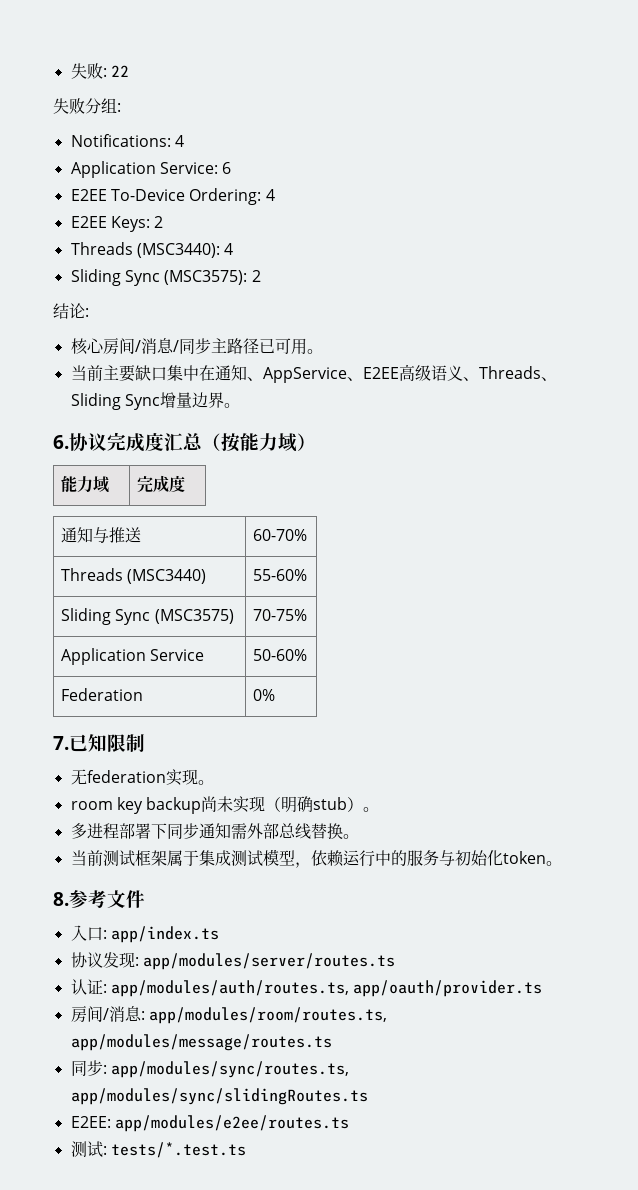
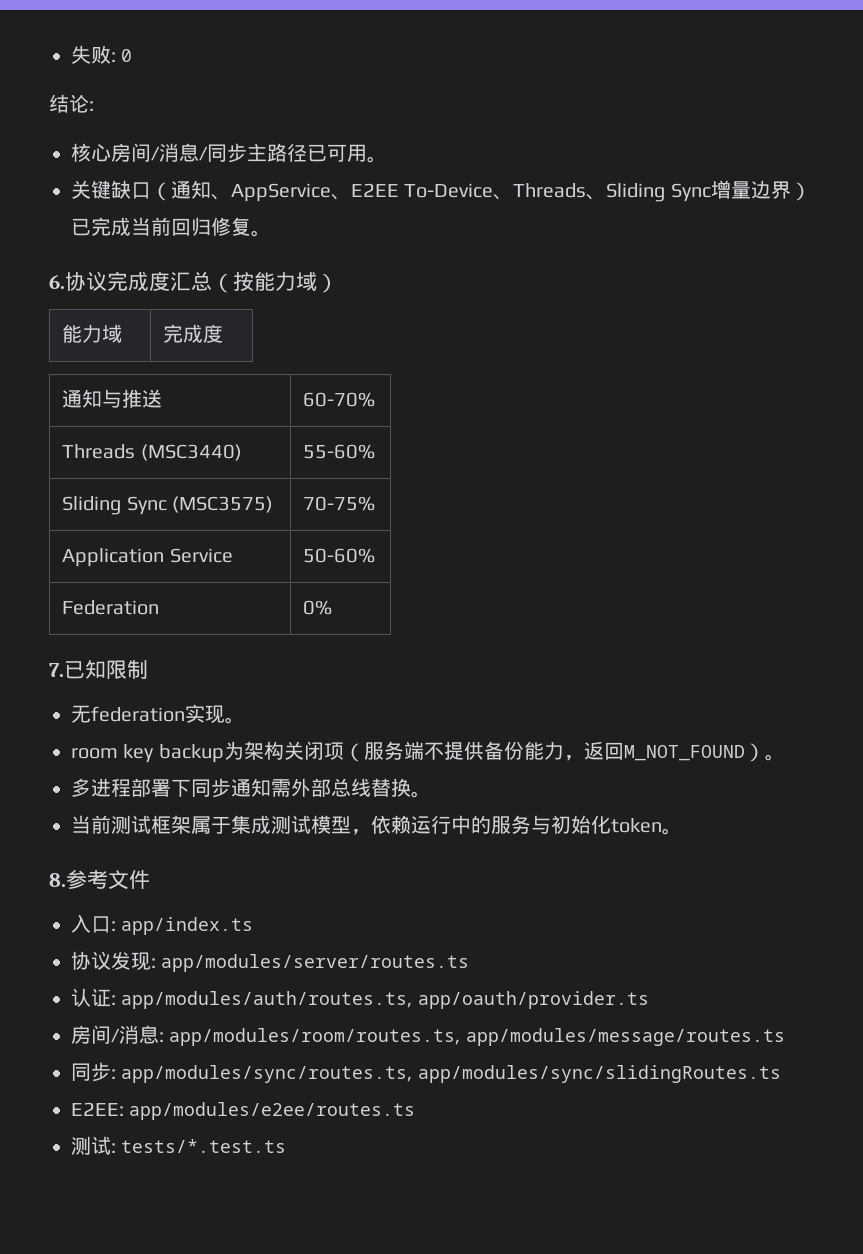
[110,65,129,77] [53,98,121,114] [70,134,184,147] [70,161,232,178] [70,188,275,205] [70,216,164,232] [70,242,234,258] [70,269,261,286] 22 // 失败分组: // Notifications: 4 // Application Service: 6 // E2EE To-Device Ordering: 4 // E2EE Keys: 2 // Threads (MSC3440): 4 // Sliding Sync (MSC3575): 2 -> [121,49,133,62] 0
[70,365,215,382] 当前主要缺口集中在 -> [71,180,171,201] 关键缺口（
[398,364,463,381] 高级语义 -> [404,183,494,198] To-Device
(224, 400) none -> [790,182,811,201] [71,217,251,236] ）已完成当前回归修复
[201,796,348,813] 尚未实现（明确stub -> [223,741,745,762] 为架构关闭项（服务端不提供备份能力，返回M_NOT_FOUND

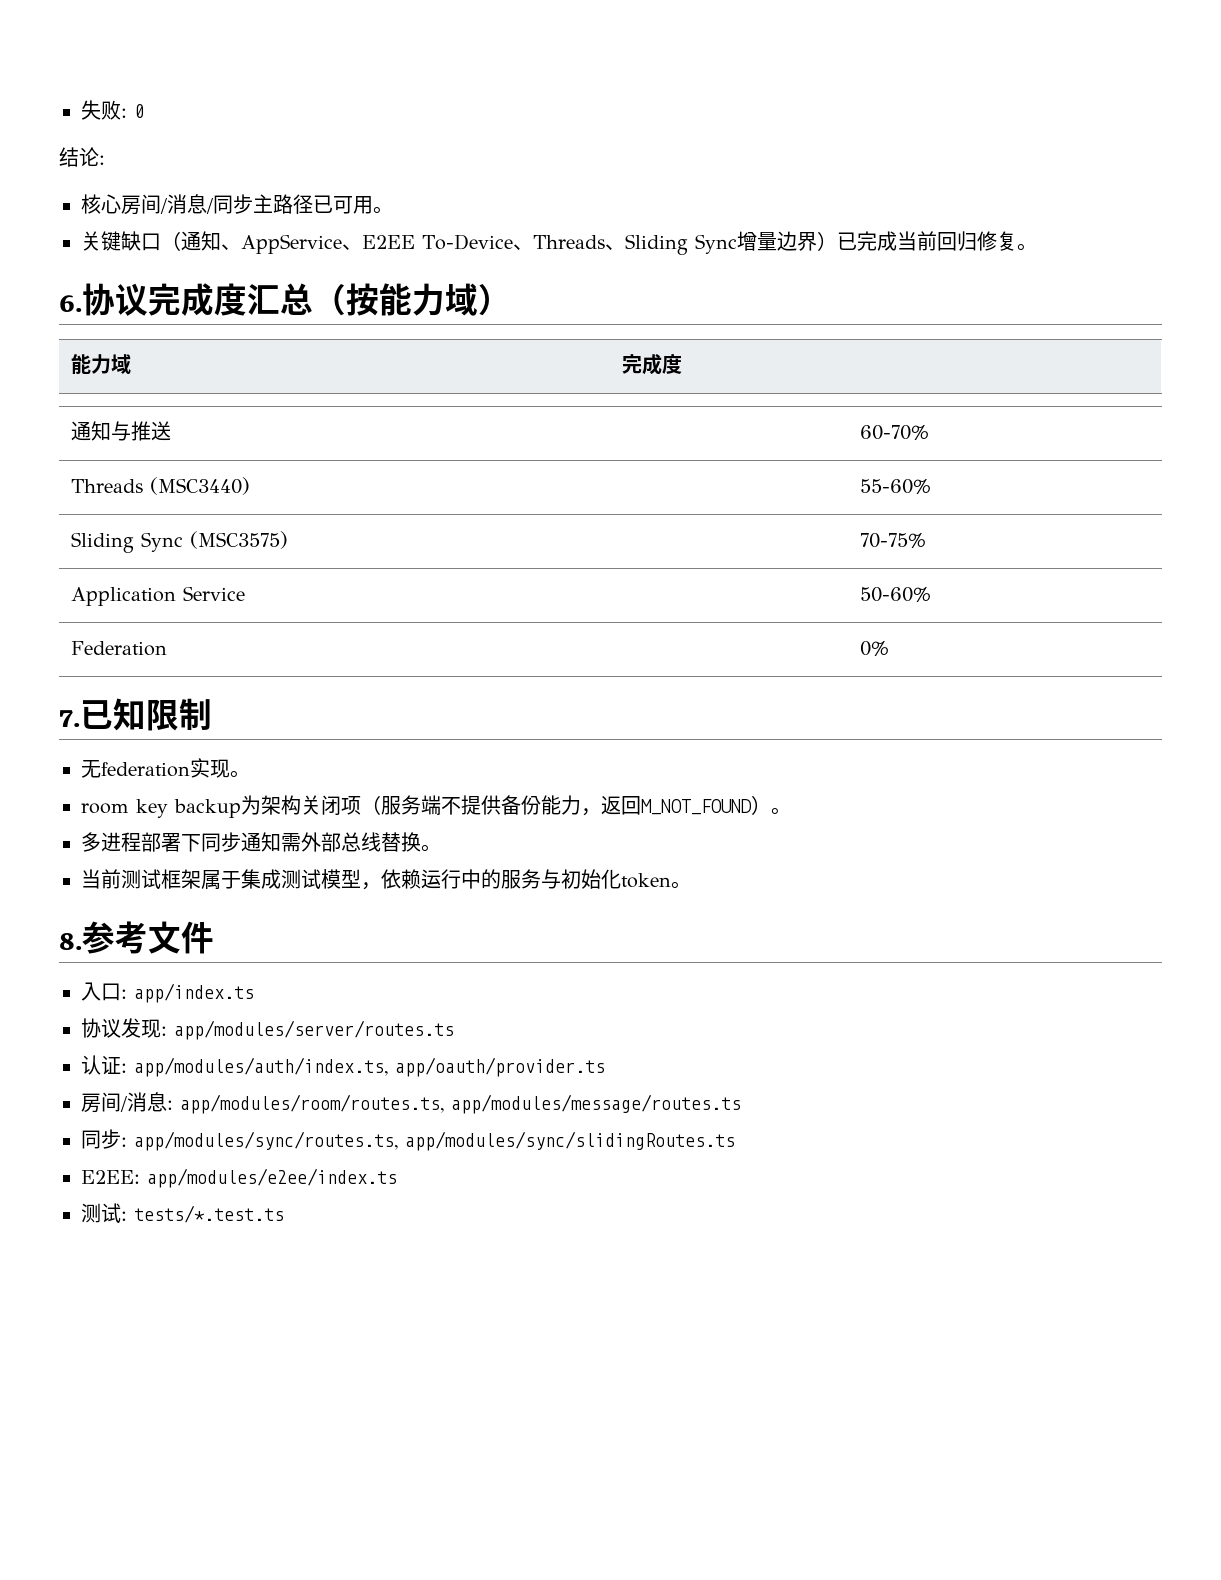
[121,991,413,1009] app/modules/auth/routes.ts, -> [134,1057,388,1077] app/modules/auth/index.ts,
[129,1102,416,1120] app/modules/e2ee/routes.ts -> [147,1168,397,1188] app/modules/e2ee/index.ts

